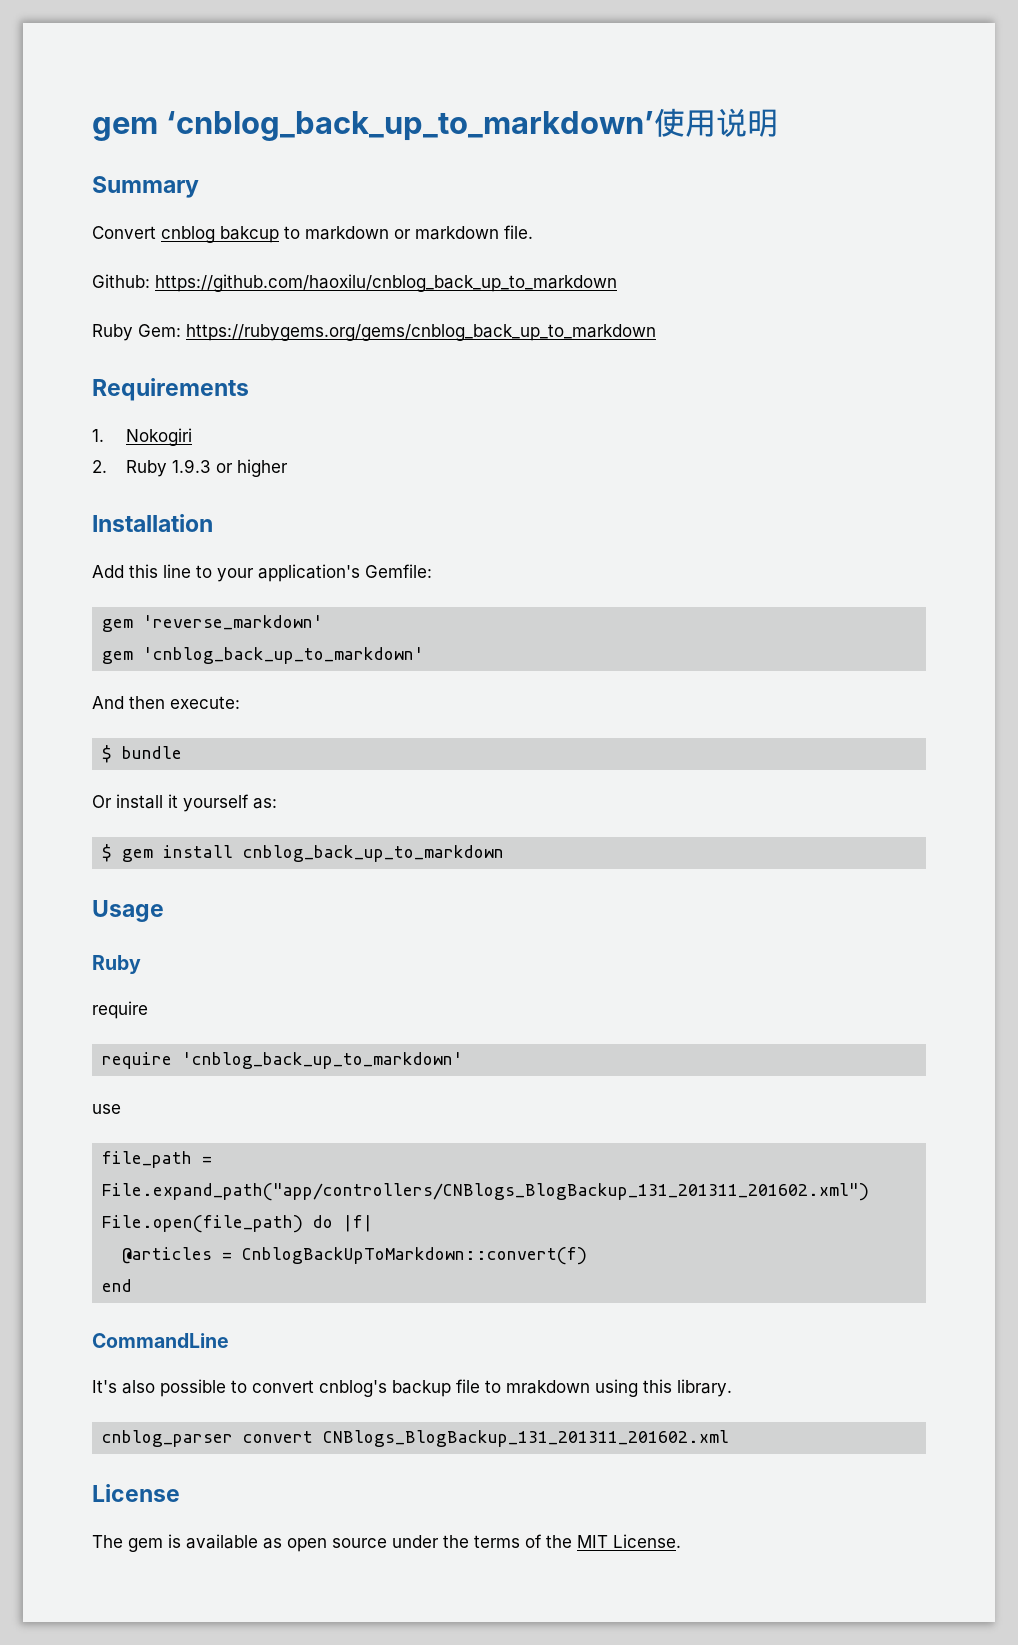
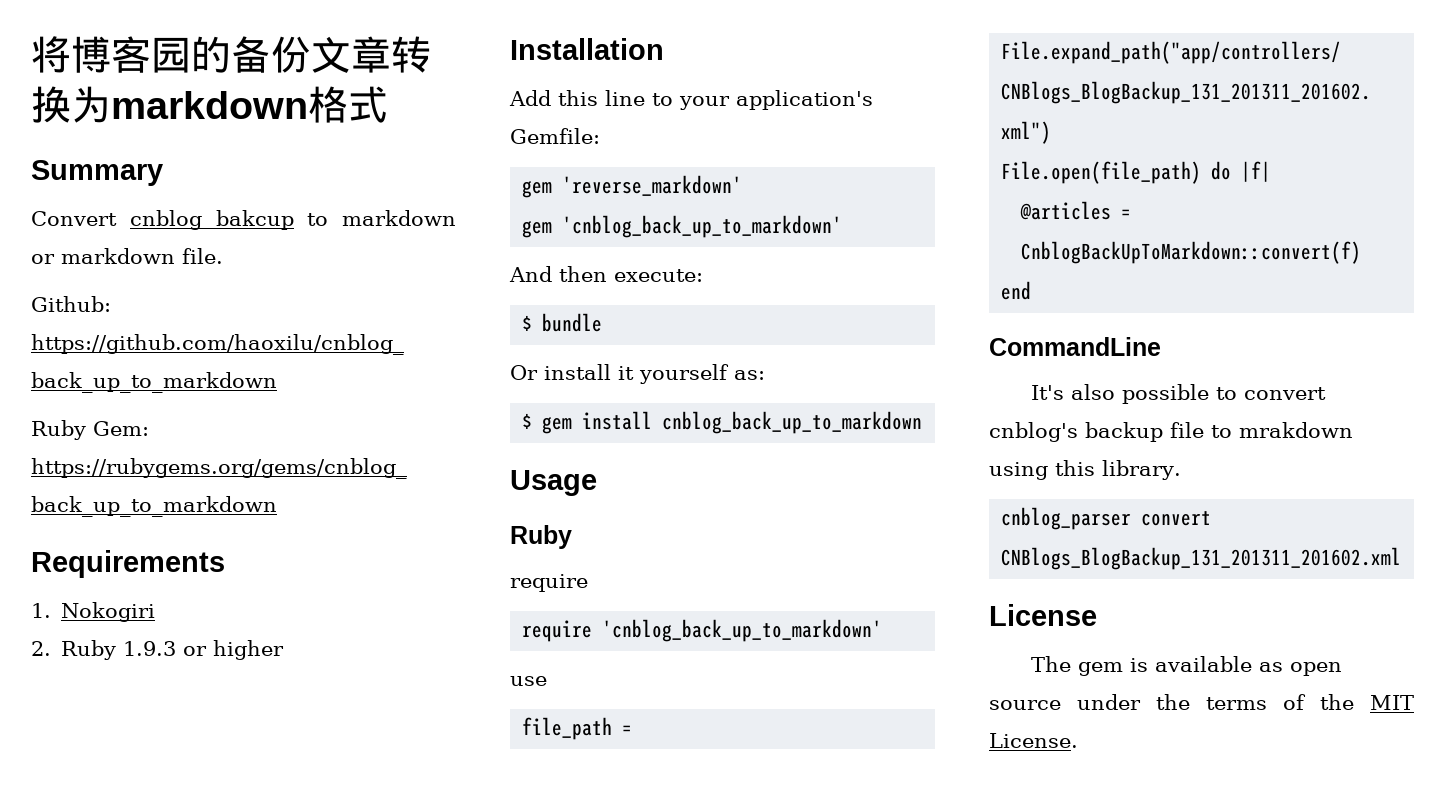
[92,108,779,141] gem ‘cnblog_back_up_to_markdown’使用说明 -> [31,36,431,73] [31,86,388,123] 将博客园的备份文章转换为markdown格式

